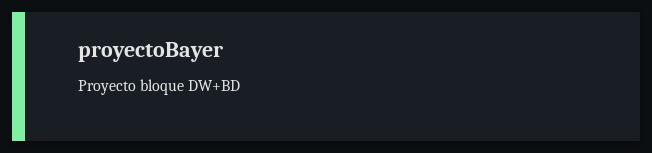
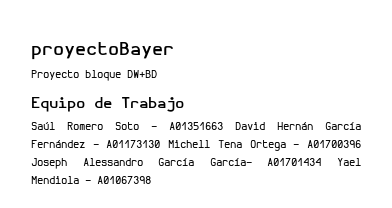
(241, 85) none -> [31,97,184,112] [31,122,361,130] [31,140,362,151] [31,158,361,169] [31,176,151,184] // Equipo de Trabajo // Saúl Romero Soto - A01351663 David Hernán García Fernández - A01173130 Michell Tena Ortega - A01700396 Joseph Alessandro García García- A01701434 Yael Mendiola - A01067398

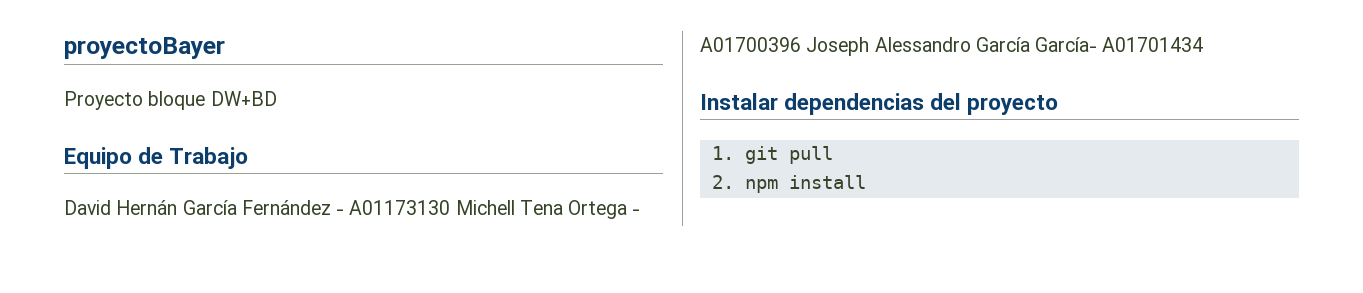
[31,122,223,130] Saúl Romero Soto - A01351663 -> (249, 158) none
[337,158,361,166] [31,176,151,184] Yael Mendiola - A01067398 -> [700,93,1059,115] [711,146,833,164] [711,175,866,193] // Instalar dependencias del proyecto // 1. git pull // 2. npm install

